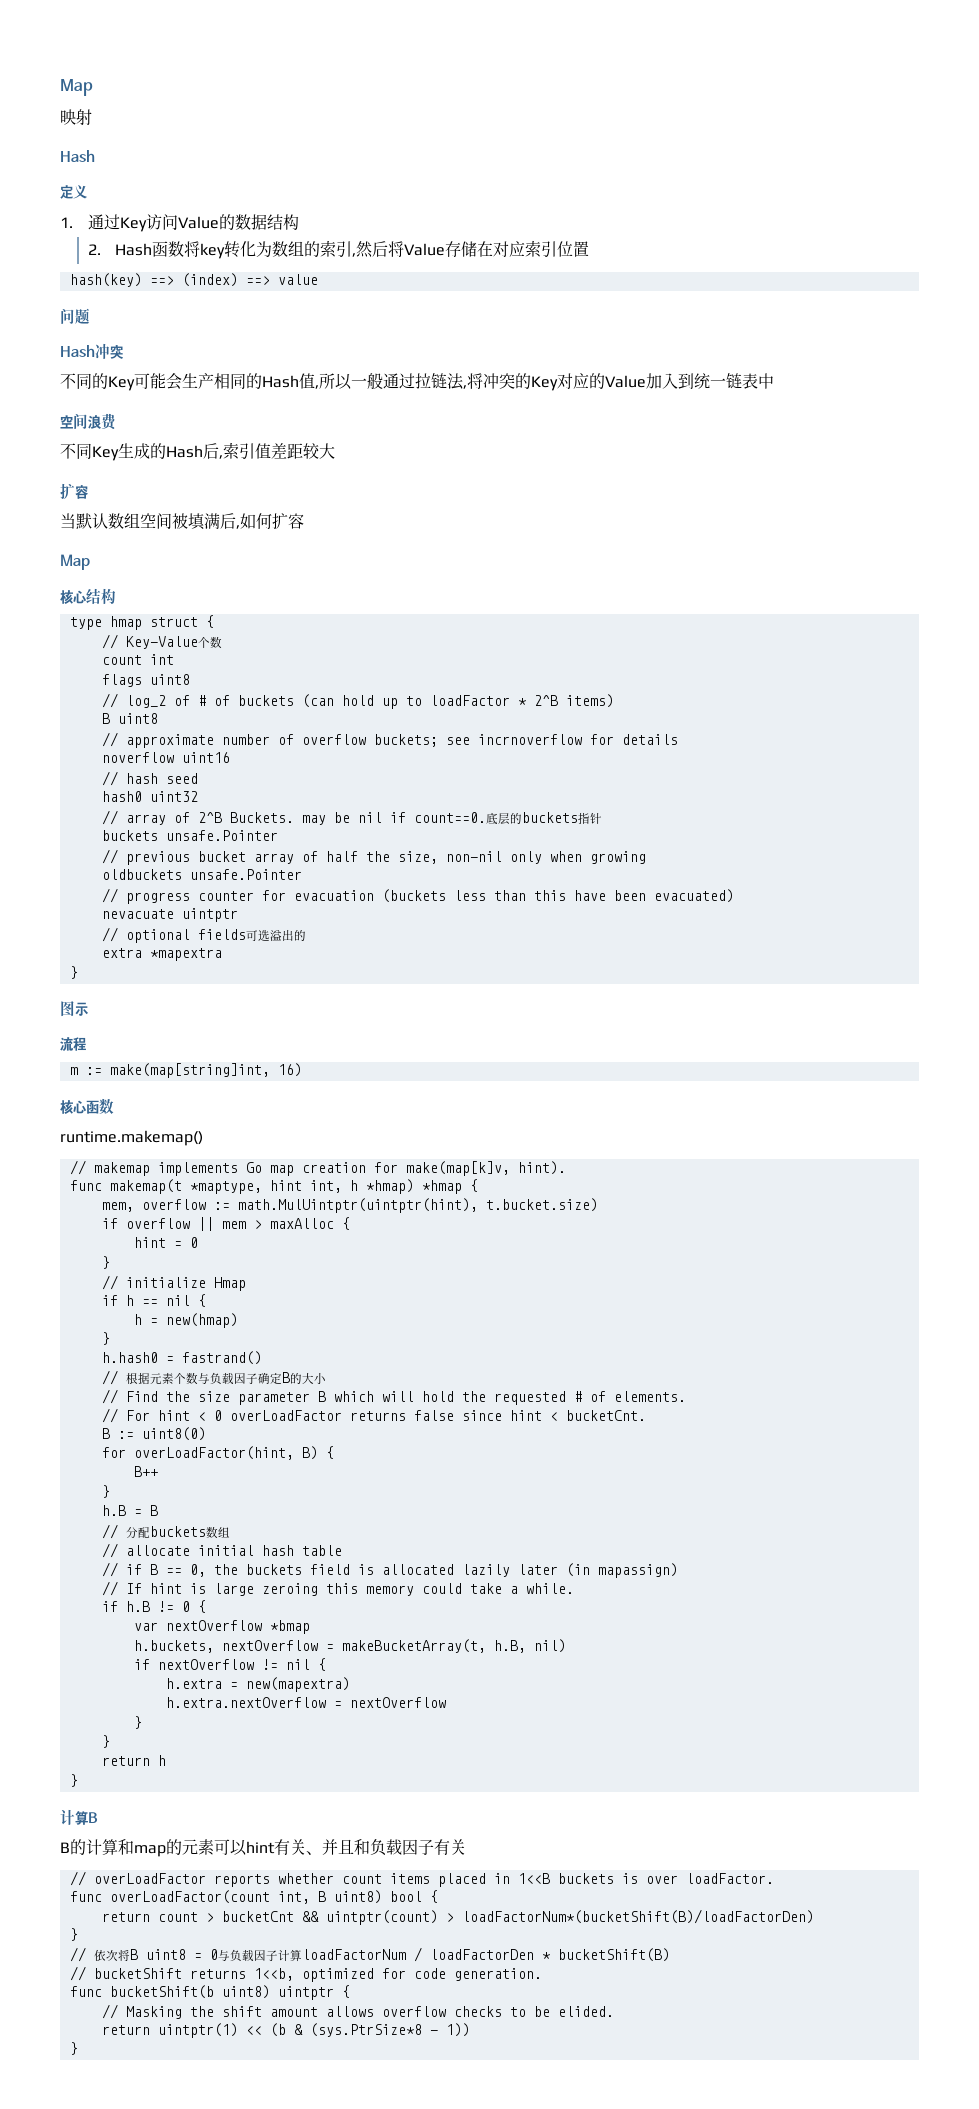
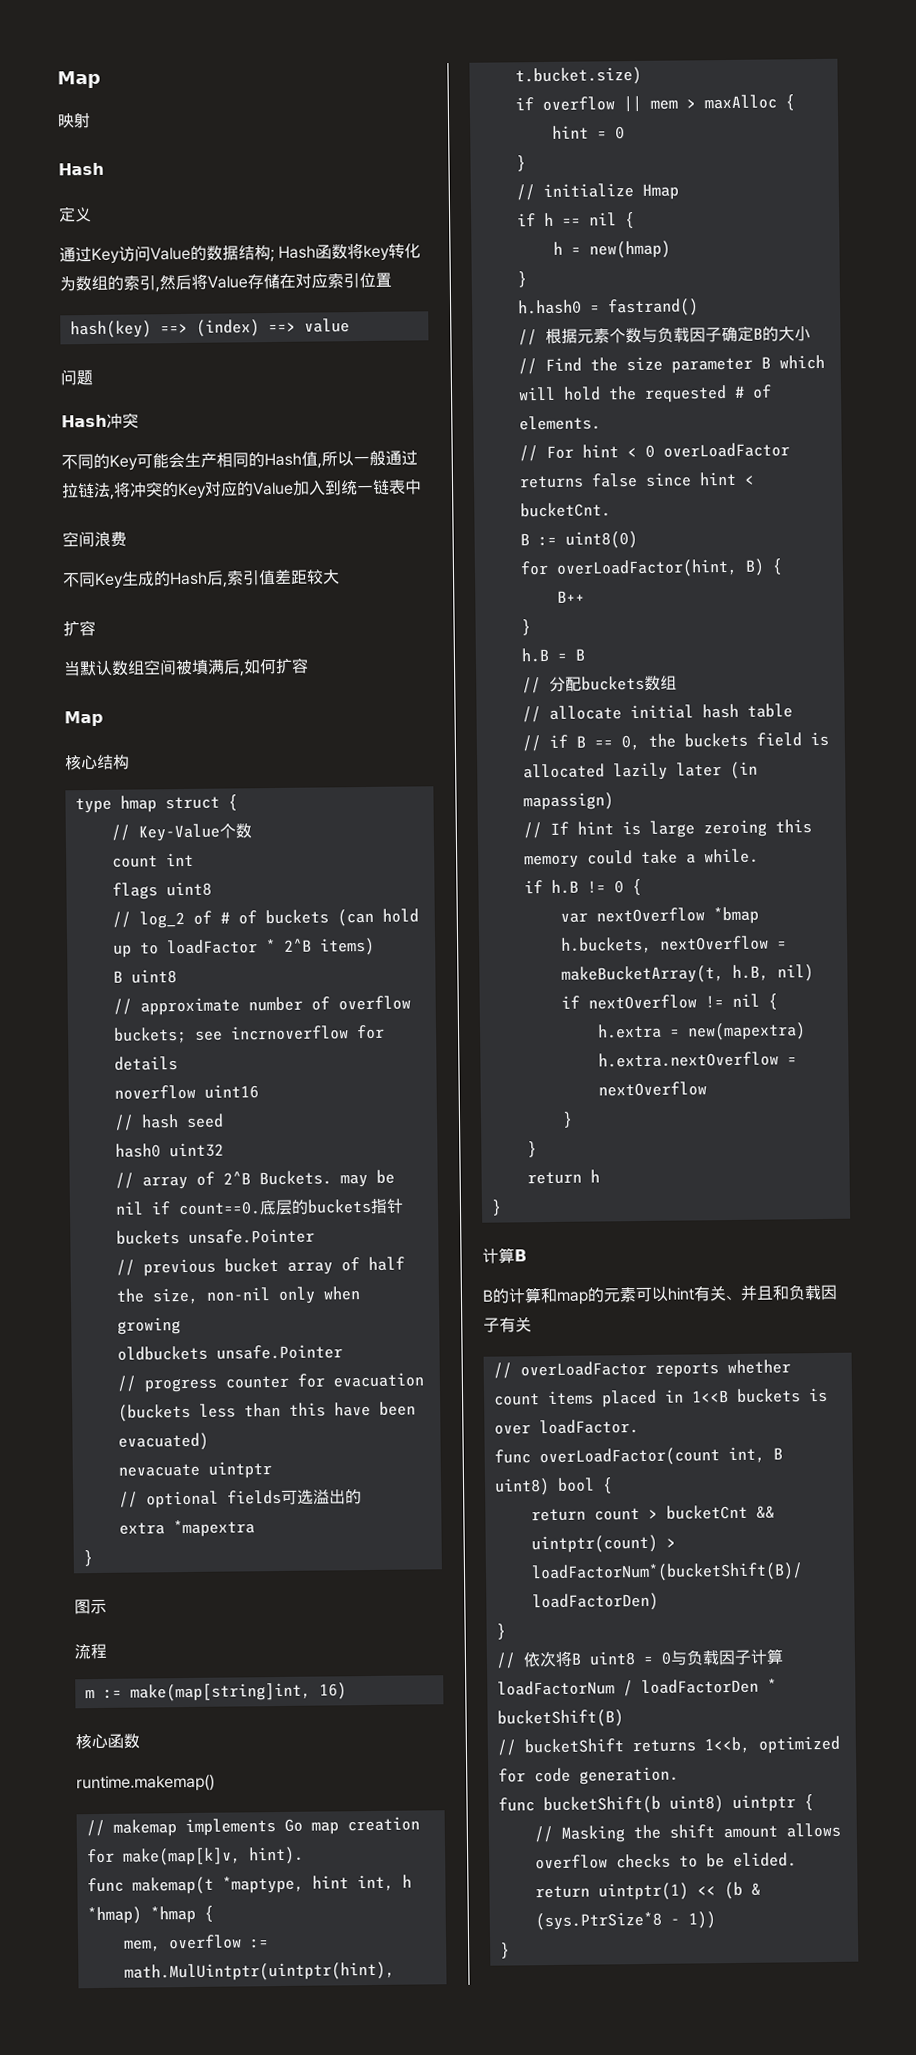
[60,217,73,228] 1. -> (92, 214) none
[87,244,101,255] // 2. -> [270,248,275,263] ;

